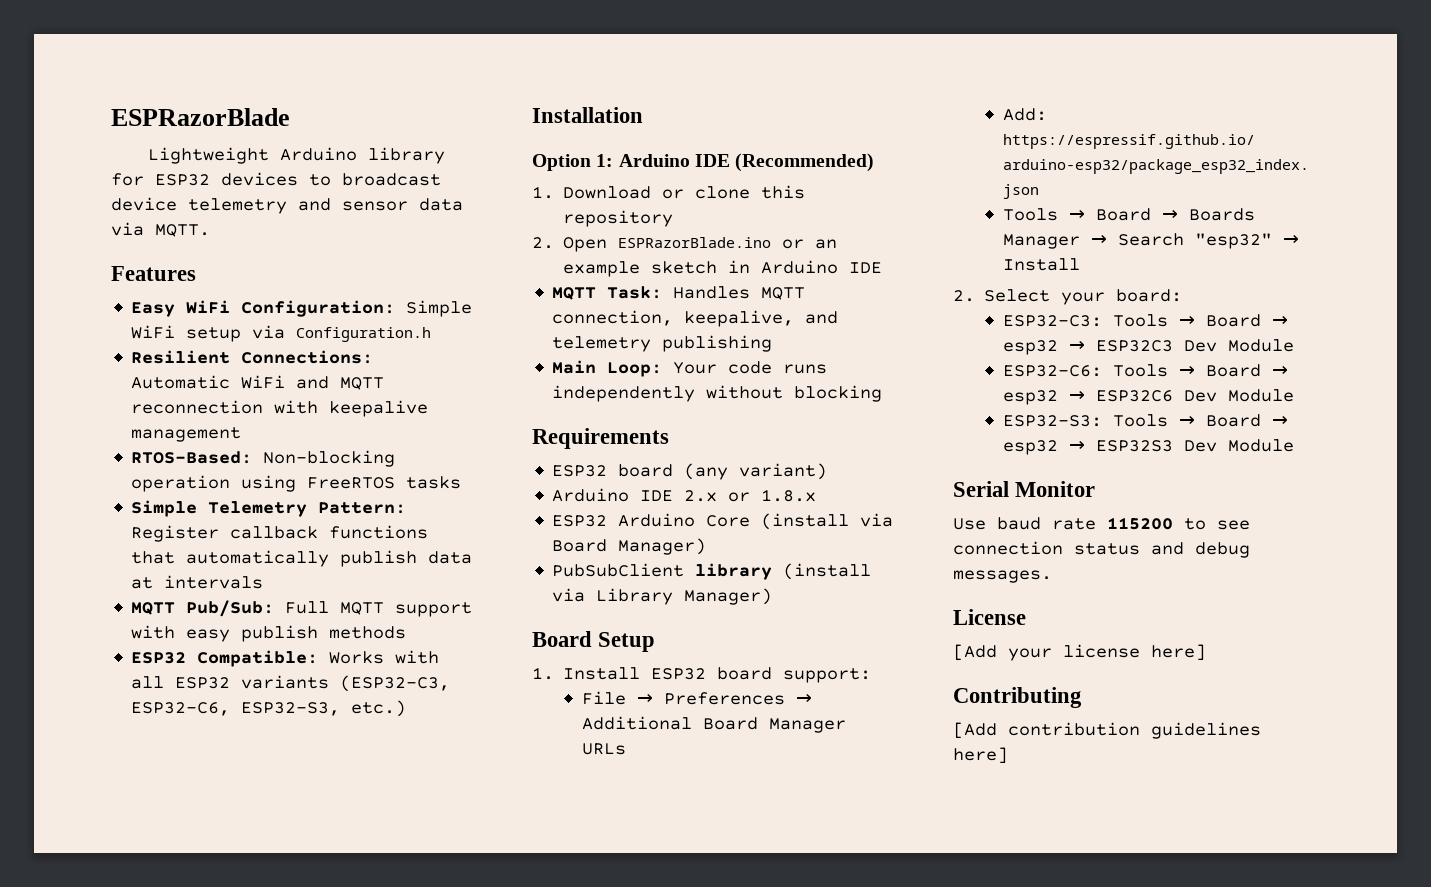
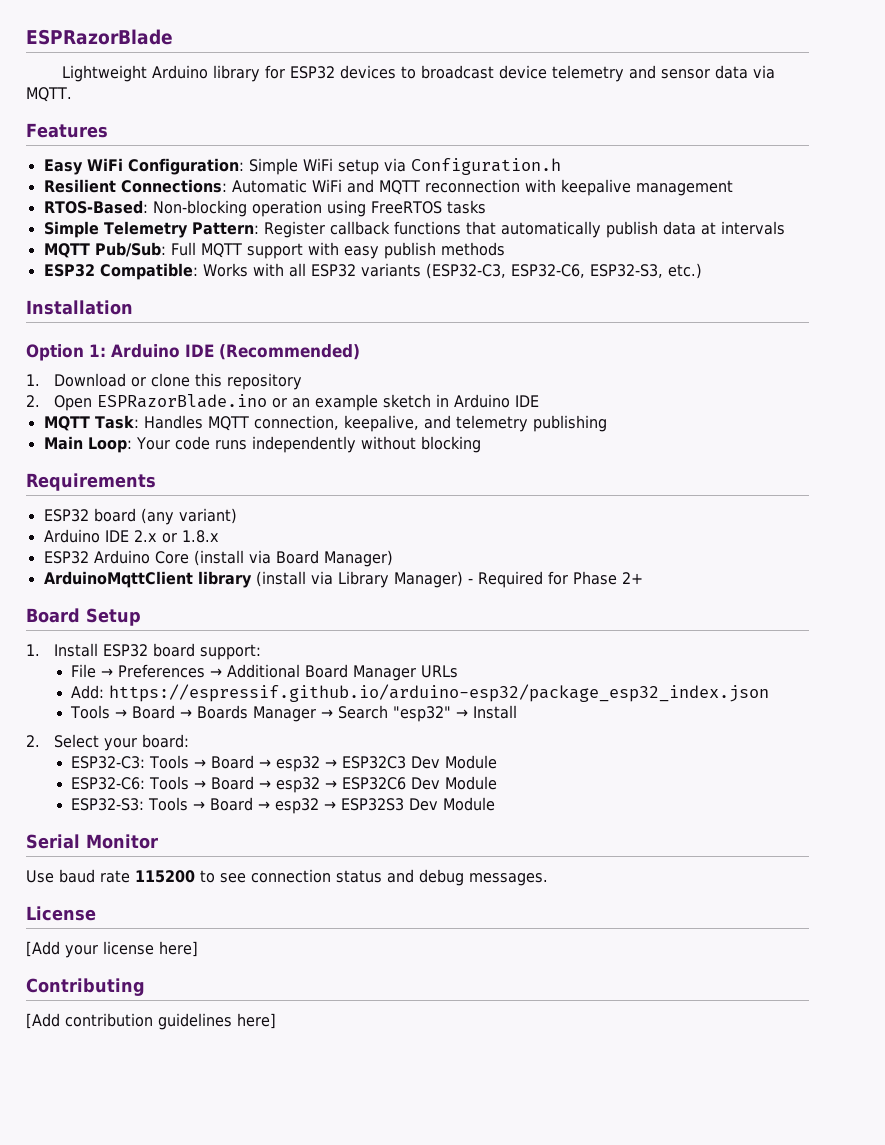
[552,563,685,577] PubSubClient -> [43,571,193,588] ArduinoMqttClient
(773, 596) none -> [467,571,643,588] - Required for Phase 2+

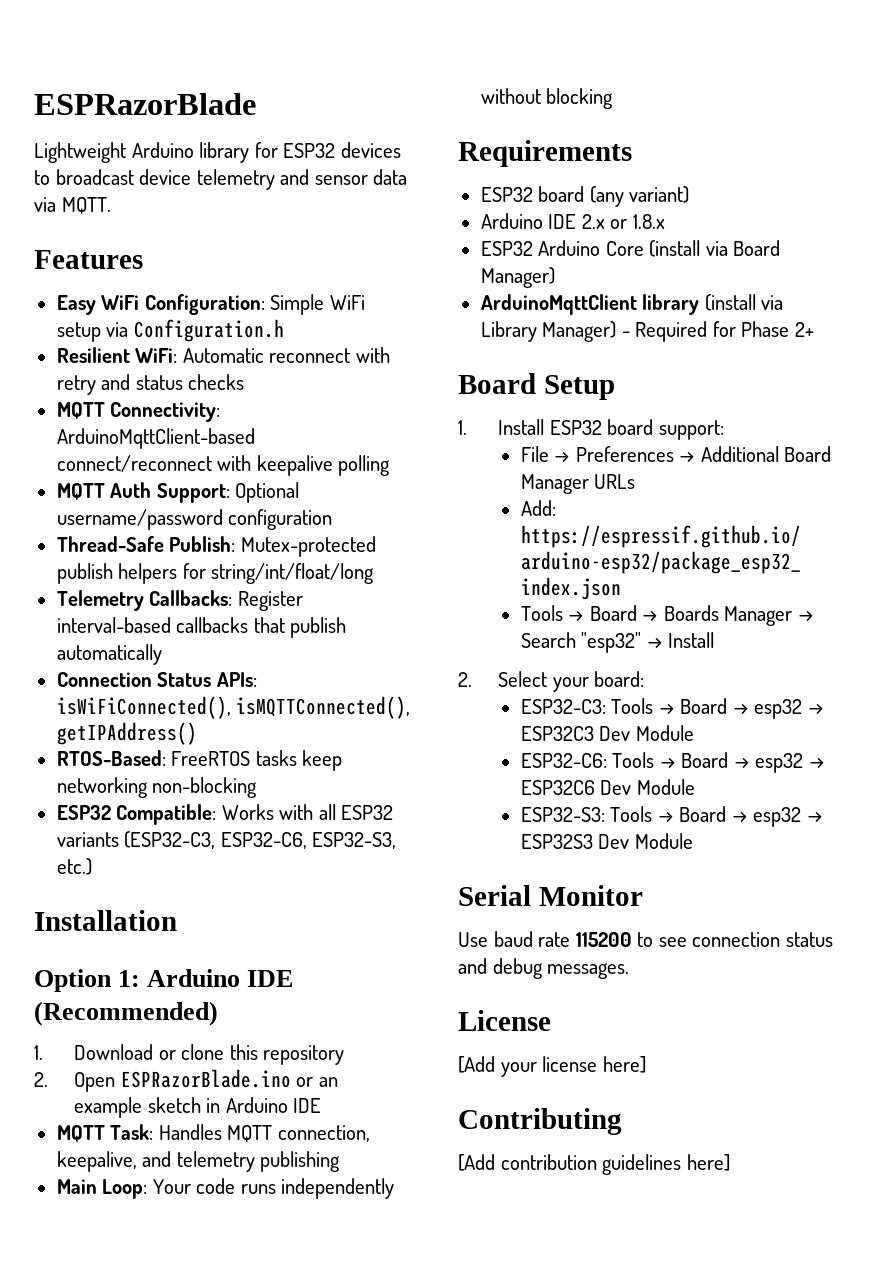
[120,179,733,196] [43,200,486,217] [43,221,785,238] [43,242,505,259] Connections: Automatic WiFi and MQTT reconnection with keepalive management // RTOS-Based: Non-blocking operation using FreeRTOS tasks // Simple Telemetry Pattern: Register callback functions that automatically publish data at intervals // MQTT Pub/Sub: Full MQTT support with easy publish methods -> [135,347,390,363] [56,374,245,395] [56,402,221,422] [56,428,255,449] [56,455,391,476] [56,482,300,503] [56,509,333,530] [56,536,376,557] [56,563,375,584] [56,590,303,611] [56,617,347,638] [56,644,162,665] [56,672,257,687] [56,696,411,719] [56,722,197,745] [56,750,343,771] [56,777,258,798] WiFi: Automatic reconnect with retry and status checks // MQTT Connectivity: ArduinoMqttClient-based connect/reconnect with keepalive polling // MQTT Auth Support: Optional username/password configuration // Thread-Safe Publish: Mutex-protected publish helpers for string/int/float/long // Telemetry Callbacks: Register interval-based callbacks that publish automatically // Connection Status APIs: isWiFiConnected(), isMQTTConnected(), getIPAddress() // RTOS-Based: FreeRTOS tasks keep networking non-blocking

